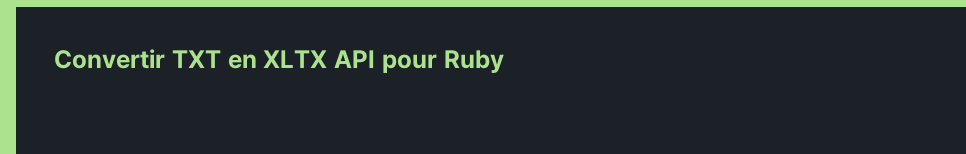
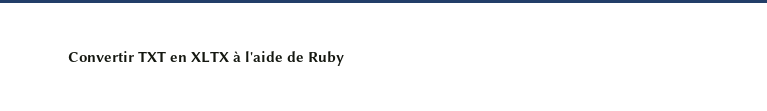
[334,50,437,73] API pour -> [233,51,305,62] à l'aide de

